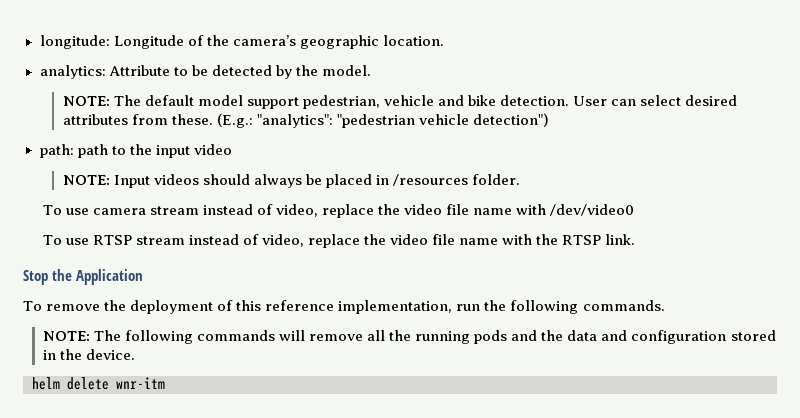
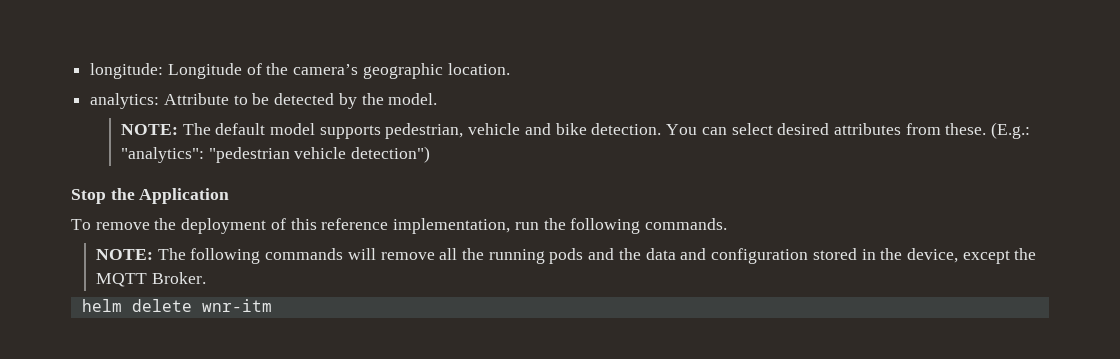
[246,97,299,109] support -> [319,125,381,139] supports
[573,96,608,106] User -> [666,124,698,135] You
[39,144,232,158] [62,174,520,188] [42,204,635,218] [42,234,636,248] // path: path to the input video // NOTE: Input videos should always be placed in /resources folder. // To use camera stream instead of video, replace the video file name with /dev/video0 // To use RTSP stream instead of video, replace the video file name with the RTSP link. -> (431, 154) none
[85,349,135,360] device. -> [906,248,1037,264] [95,272,206,287] device, except the MQTT Broker.

